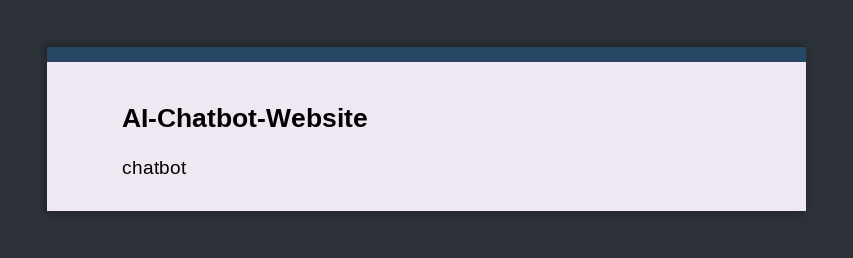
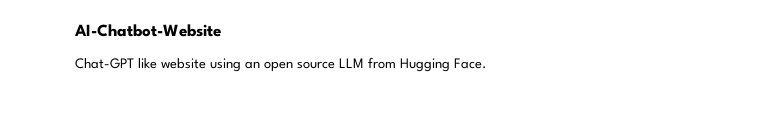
[122,161,187,174] chatbot -> [75,57,487,72] Chat-GPT like website using an open source LLM from Hugging Face.

